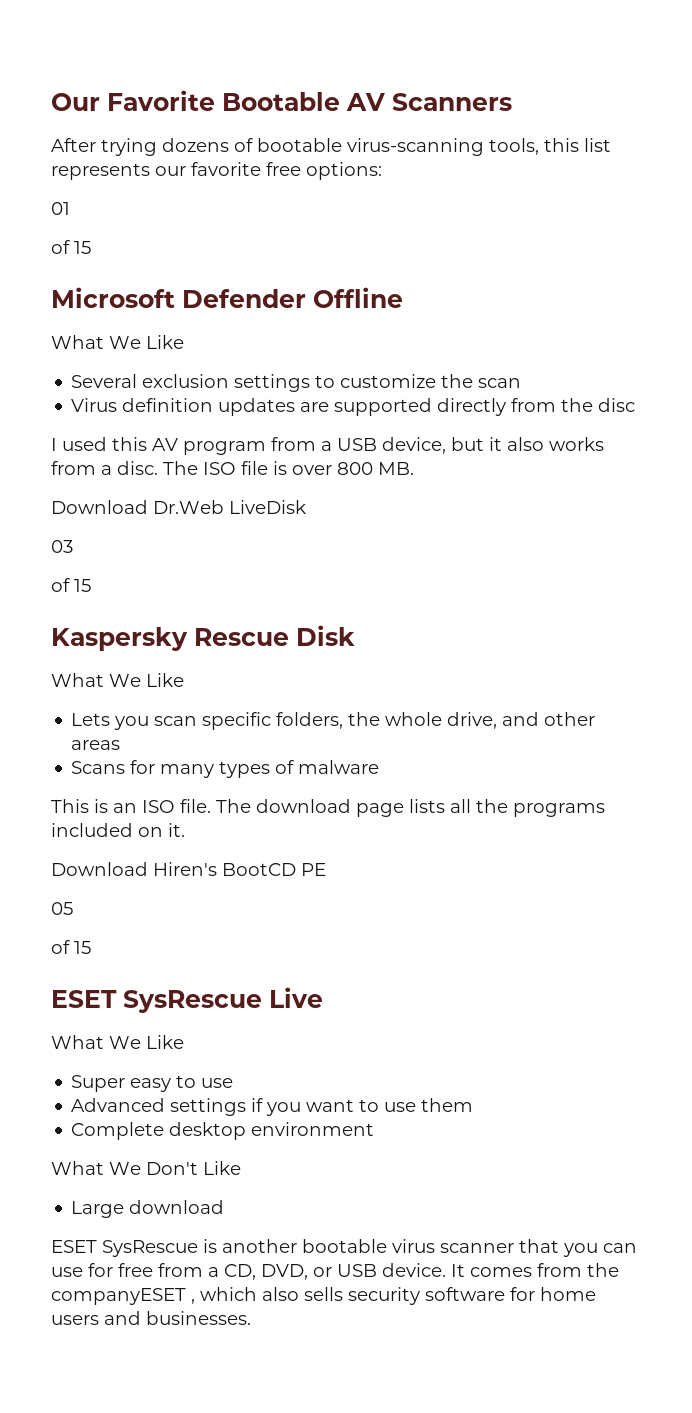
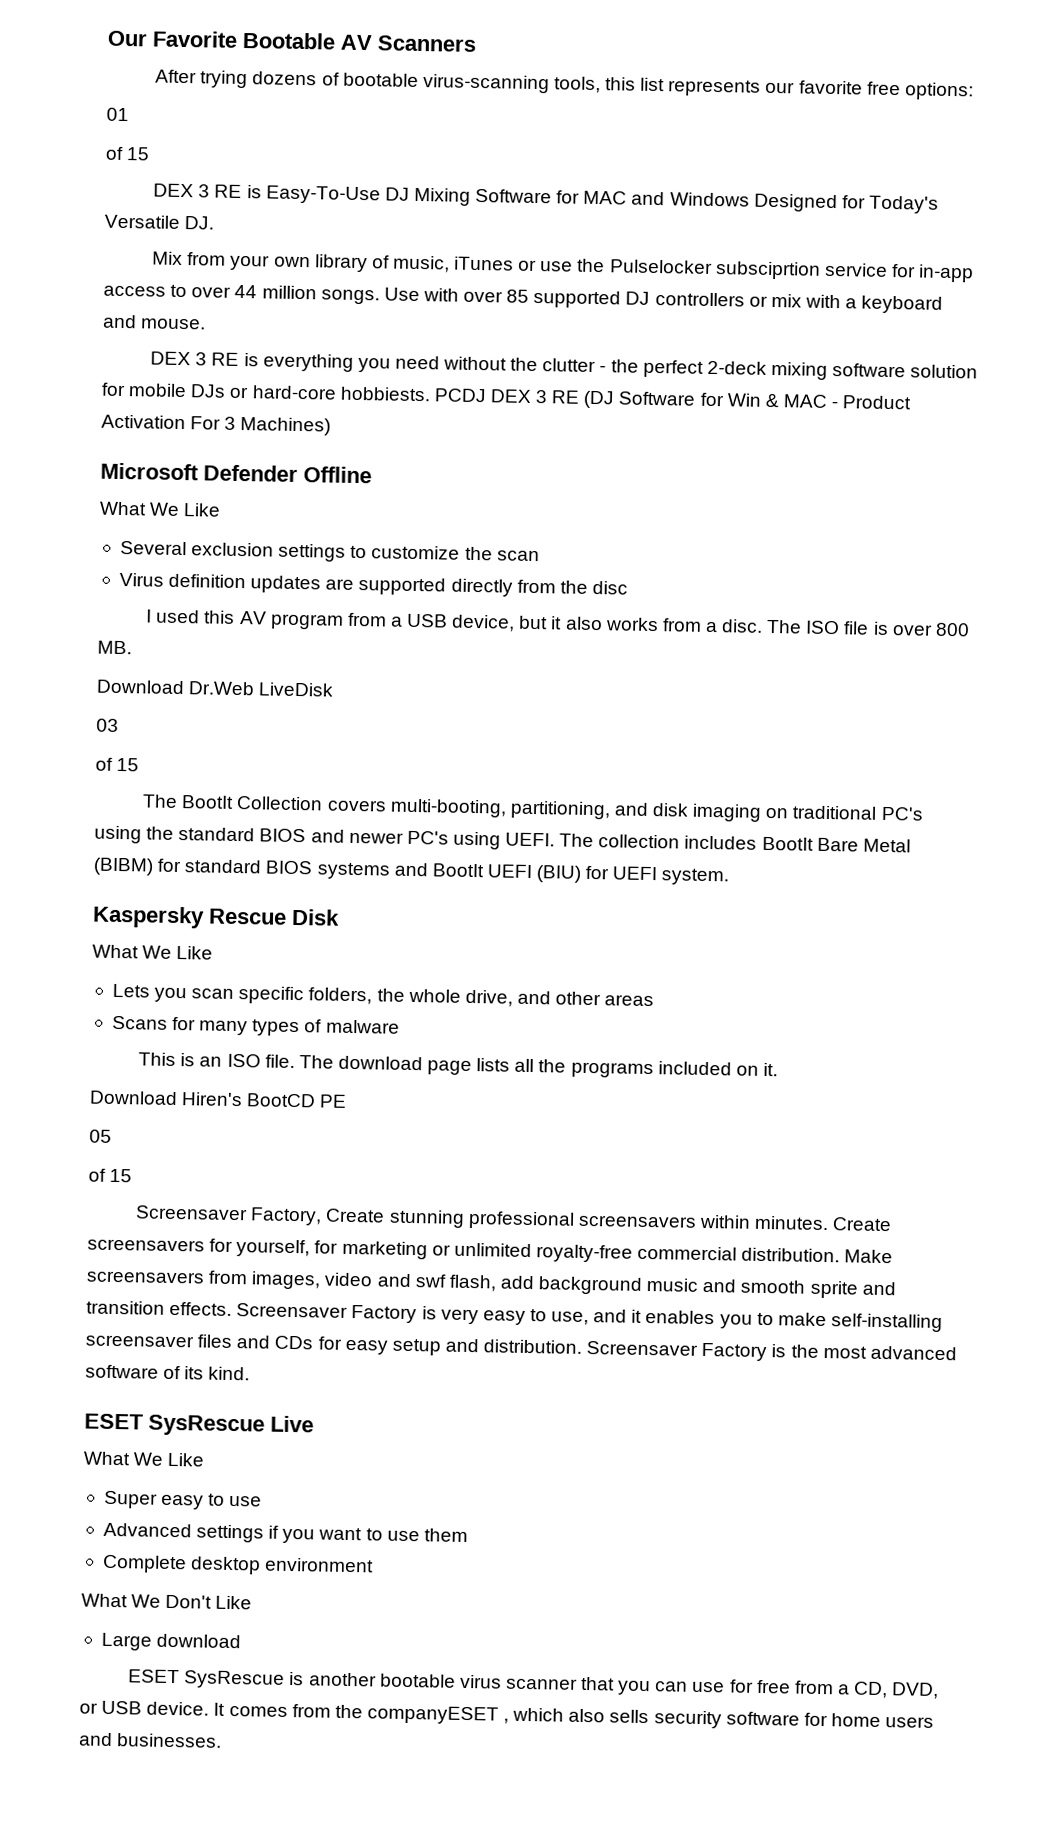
(91, 247) none -> [153,183,939,214] [104,214,215,230] [152,251,975,283] [103,284,944,314] [103,314,207,330] [150,351,979,380] [101,382,912,410] [101,414,332,436] // DEX 3 RE is Easy-To-Use DJ Mixing Software for MAC and Windows Designed for Today's Versatile DJ. // Mix from your own library of music, iTunes or use the Pulselocker subsciprtion service for in-app access to over 44 million songs. Use with over 85 supported DJ controllers or mix with a keyboard and mouse. // DEX 3 RE is everything you need without the clutter - the perfect 2-deck mixing software solution for mobile DJs or hard-core hobbiests. PCDJ DEX 3 RE (DJ Software for Win & MAC - Product Activation For 3 Machines)
(91, 585) none -> [142,794,924,822] [94,825,911,853] [93,857,730,886] // The BootIt Collection covers multi-booting, partitioning, and disk imaging on traditional PC's using the standard BIOS and newer PC's using UEFI. The collection includes BootIt Bare Metal (BIBM) for standard BIOS systems and BootIt UEFI (BIU) for UEFI system.
(91, 947) none -> [135,1205,893,1232] [87,1238,894,1264] [86,1270,896,1299] [86,1300,943,1333] [85,1334,957,1362] [85,1364,251,1381] // Screensaver Factory, Create stunning professional screensavers within minutes. Create screensavers for yourself, for marketing or unlimited royalty-free commercial distribution. Make screensavers from images, video and swf flash, add background music and smooth sprite and transition effects. Screensaver Factory is very easy to use, and it enables you to make self-installing screensaver files and CDs for easy setup and distribution. Screensaver Factory is the most advanced software of its kind.

